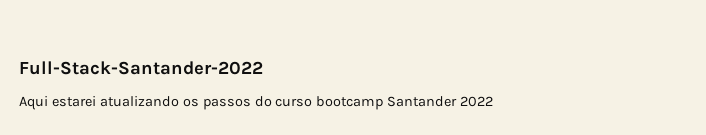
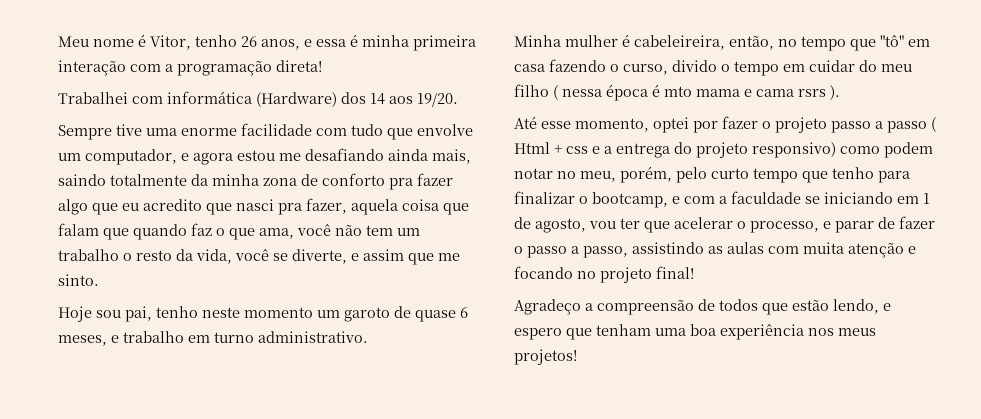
[19,61,263,75] [19,96,494,110] Full-Stack-Santander-2022 // Aqui estarei atualizando os passos do curso bootcamp Santander 2022 -> [58,34,476,51] [58,60,322,76] [58,91,458,107] [58,123,473,140] [58,148,471,165] [58,173,453,190] [58,198,469,215] [58,223,420,240] [58,249,460,265] [58,274,99,286] [58,306,468,322] [58,331,368,346] [514,34,930,51] [514,59,912,76] [514,84,840,101] [514,116,936,133] [514,142,933,158] [514,166,910,183] [514,191,930,208] [514,216,935,233] [514,242,916,258] [514,266,694,283] [514,299,891,315] [514,324,876,340] [514,349,577,365] Meu nome é Vitor, tenho 26 anos, e essa é minha primeira interação com a programação direta! // Trabalhei com informática (Hardware) dos 14 aos 19/20. // Sempre tive uma enorme facilidade com tudo que envolve um computador, e agora estou me desafiando ainda mais, saindo totalmente da minha zona de conforto pra fazer algo que eu acredito que nasci pra fazer, aquela coisa que falam que quando faz o que ama, você não tem um trabalho o resto da vida, você se diverte, e assim que me sinto. // Hoje sou pai, tenho neste momento um garoto de quase 6 meses, e trabalho em turno administrativo. // Minha mulher é cabeleireira, então, no tempo que "tô" em casa fazendo o curso, divido o tempo em cuidar do meu filho ( nessa época é mto mama e cama rsrs ). // Até esse momento, optei por fazer o projeto passo a passo ( Html + css e a entrega do projeto responsivo) como podem notar no meu, porém, pelo curto tempo que tenho para finalizar o bootcamp, e com a faculdade se iniciando em 1 de agosto, vou ter que acelerar o processo, e parar de fazer o passo a passo, assistindo as aulas com muita atenção e focando no projeto final! // Agradeço a compreensão de todos que estão lendo, e espero que tenham uma boa experiência nos meus projetos!

